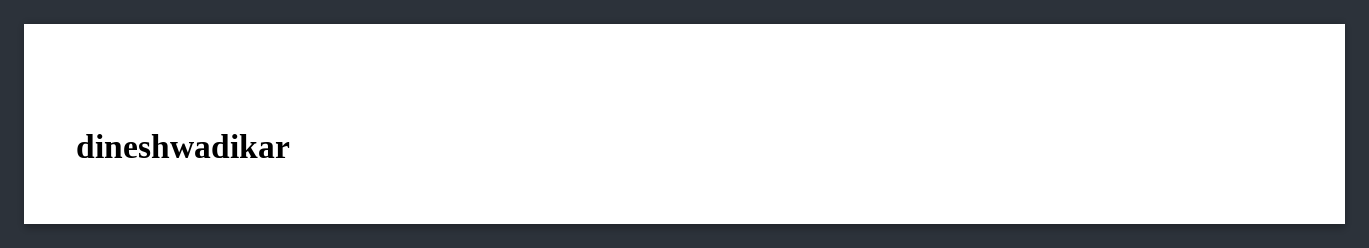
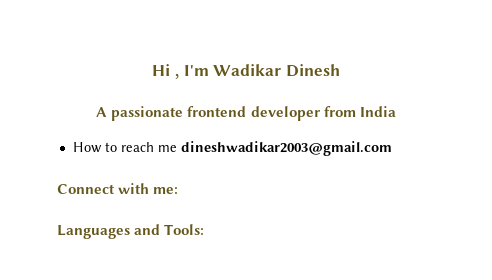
[76,134,290,158] dineshwadikar -> [152,64,340,79] [96,106,396,121] [72,141,392,156] [57,183,179,194] [57,224,205,239] Hi , I'm Wadikar Dinesh // A passionate frontend developer from India // How to reach me dineshwadikar2003@gmail.com // Connect with me: // Languages and Tools:

